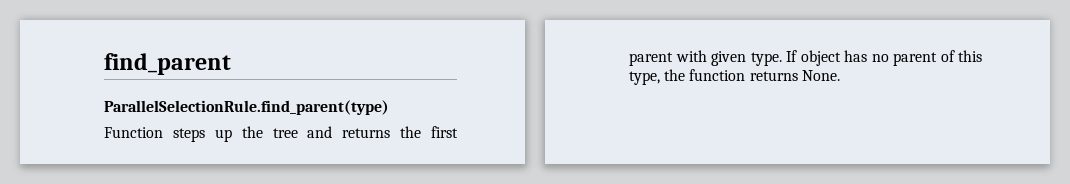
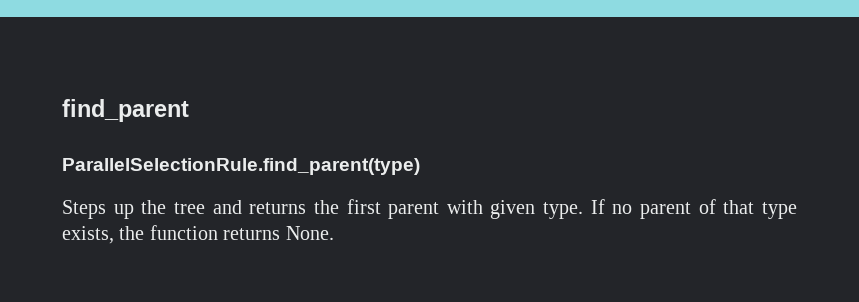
[104,127,205,142] Function steps -> [62,200,106,219] Steps
[800,50,867,66] object has -> (605, 206) none
[958,50,982,62] [629,71,660,85] this type, -> [723,200,797,219] [62,226,114,244] that type exists,

